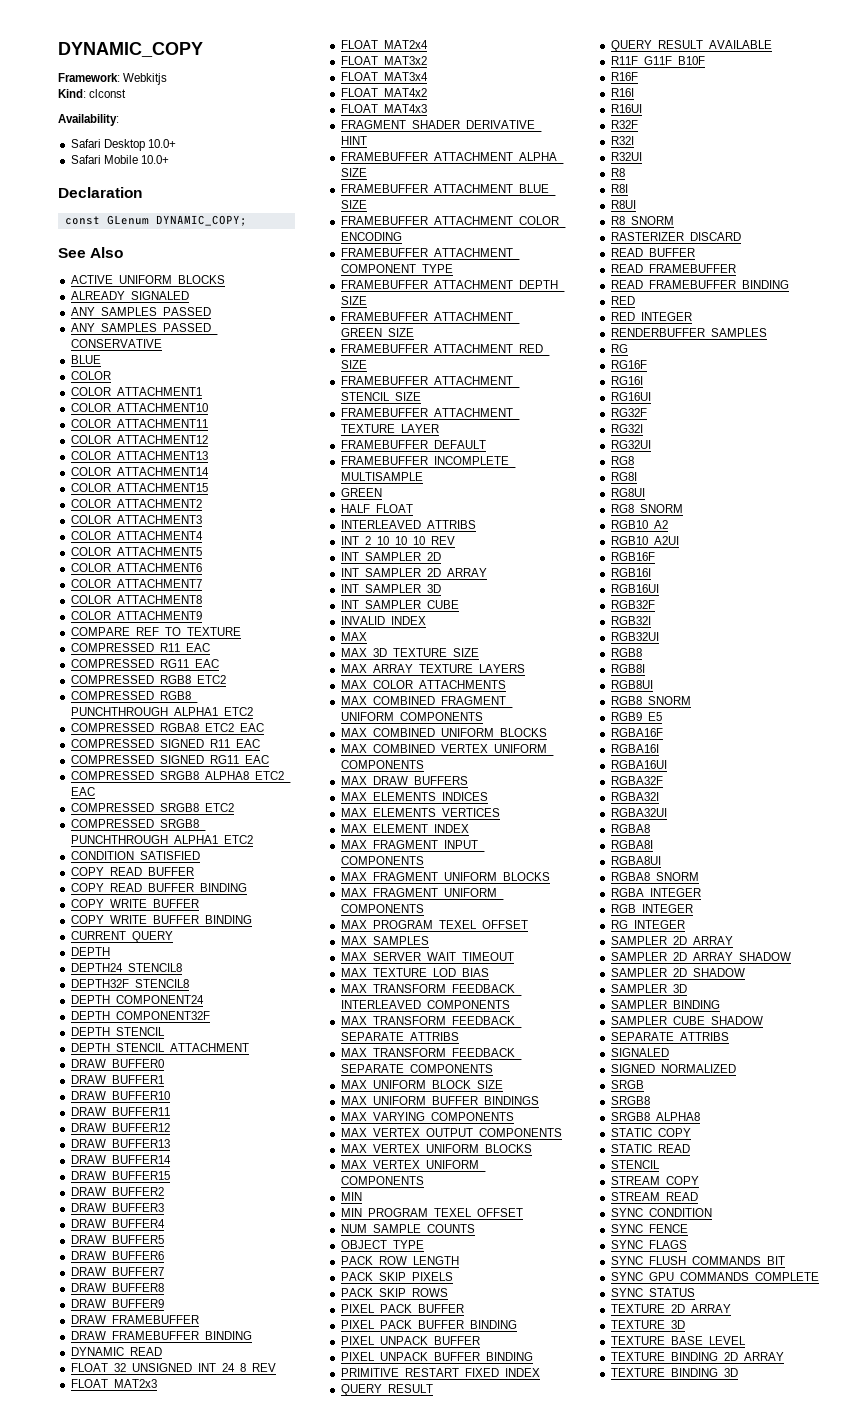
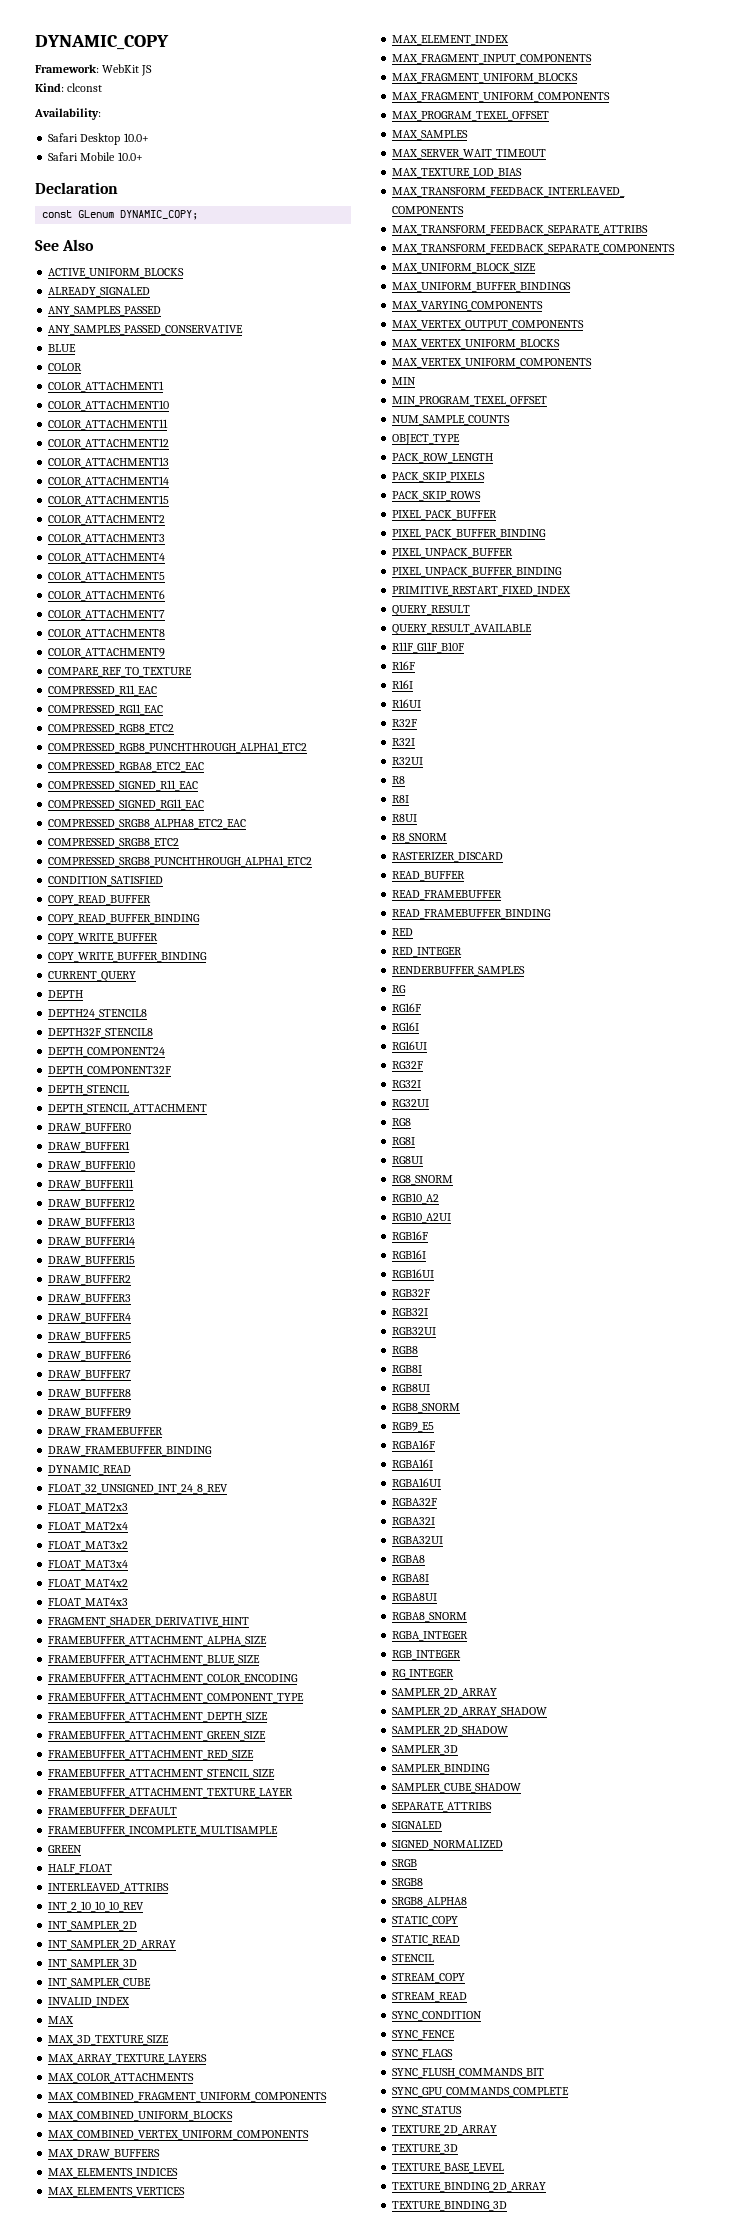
[123,73,168,85] Webkitjs -> [102,64,153,76] WebKit JS

